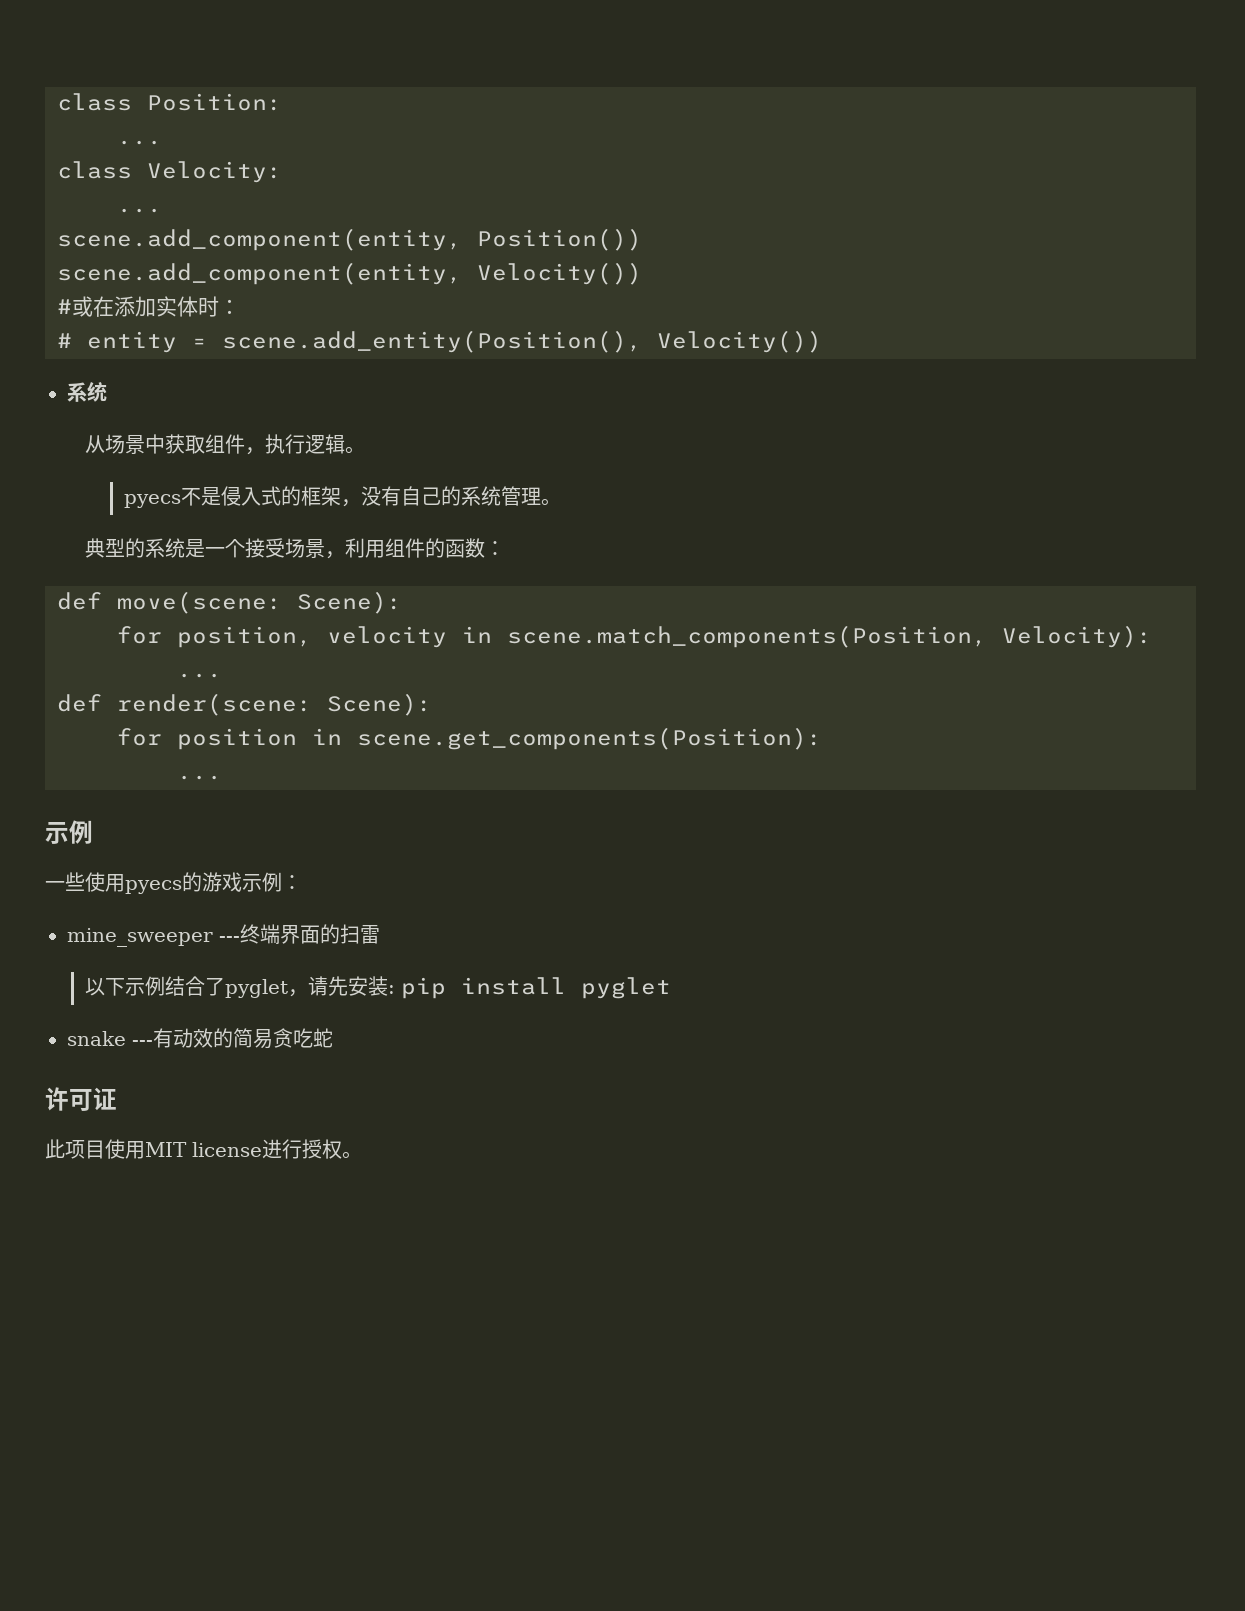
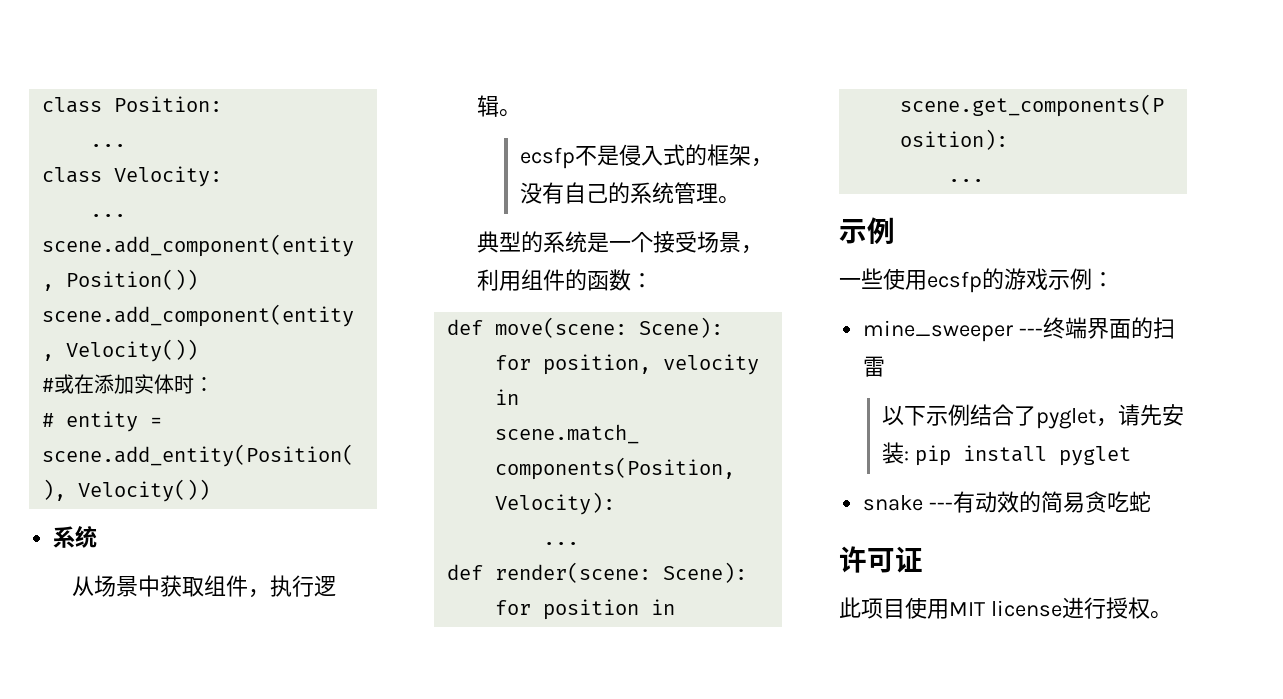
[124,494,182,508] pyecs -> [519,147,575,169] ecsfp
[125,880,182,894] pyecs -> [927,271,982,293] ecsfp

